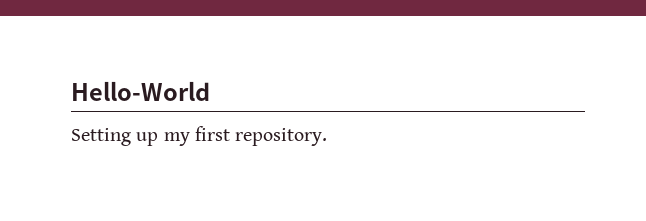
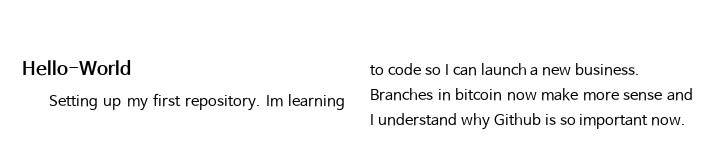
(328, 137) none -> [265,94,345,110] [370,63,640,76] [370,88,693,101] [370,113,686,130] Im learning to code so I can launch a new business. Branches in bitcoin now make more sense and I understand why Github is so important now.

